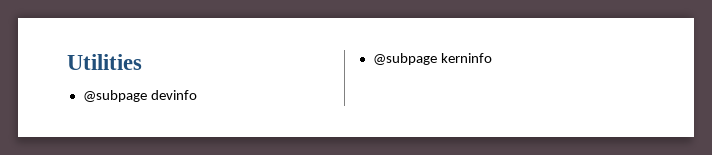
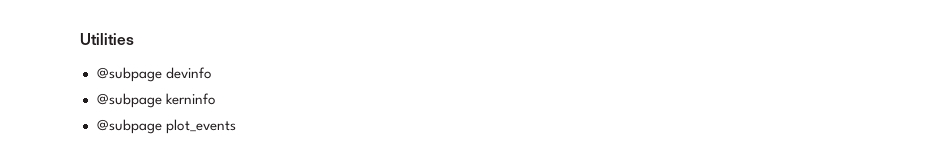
(492, 58) none -> [96,119,236,134] // @subpage plot_events

